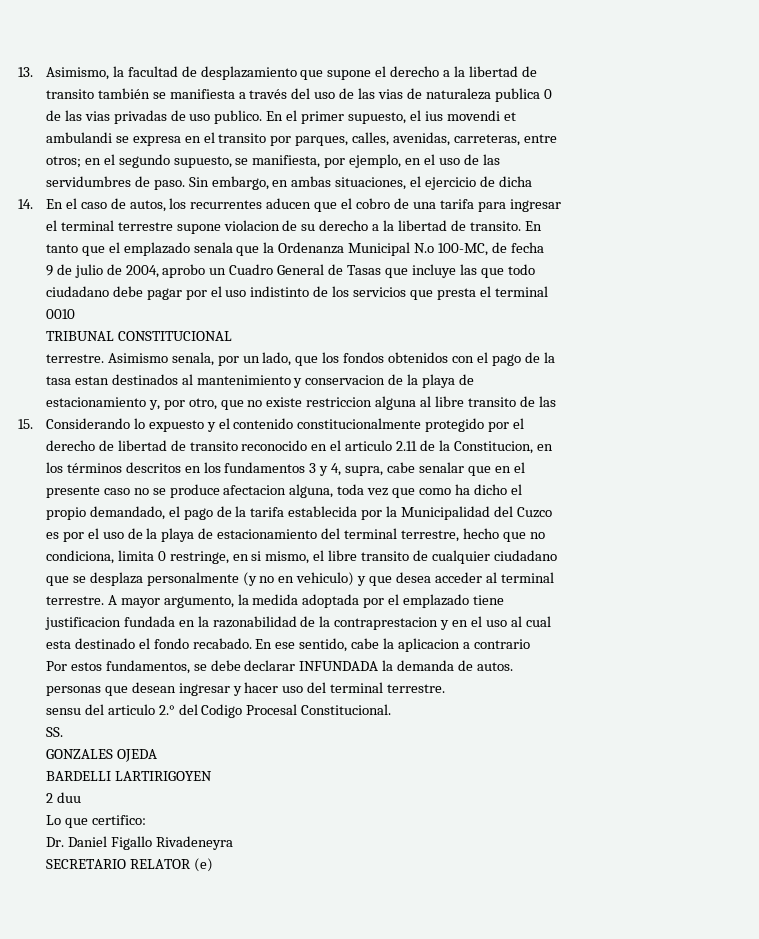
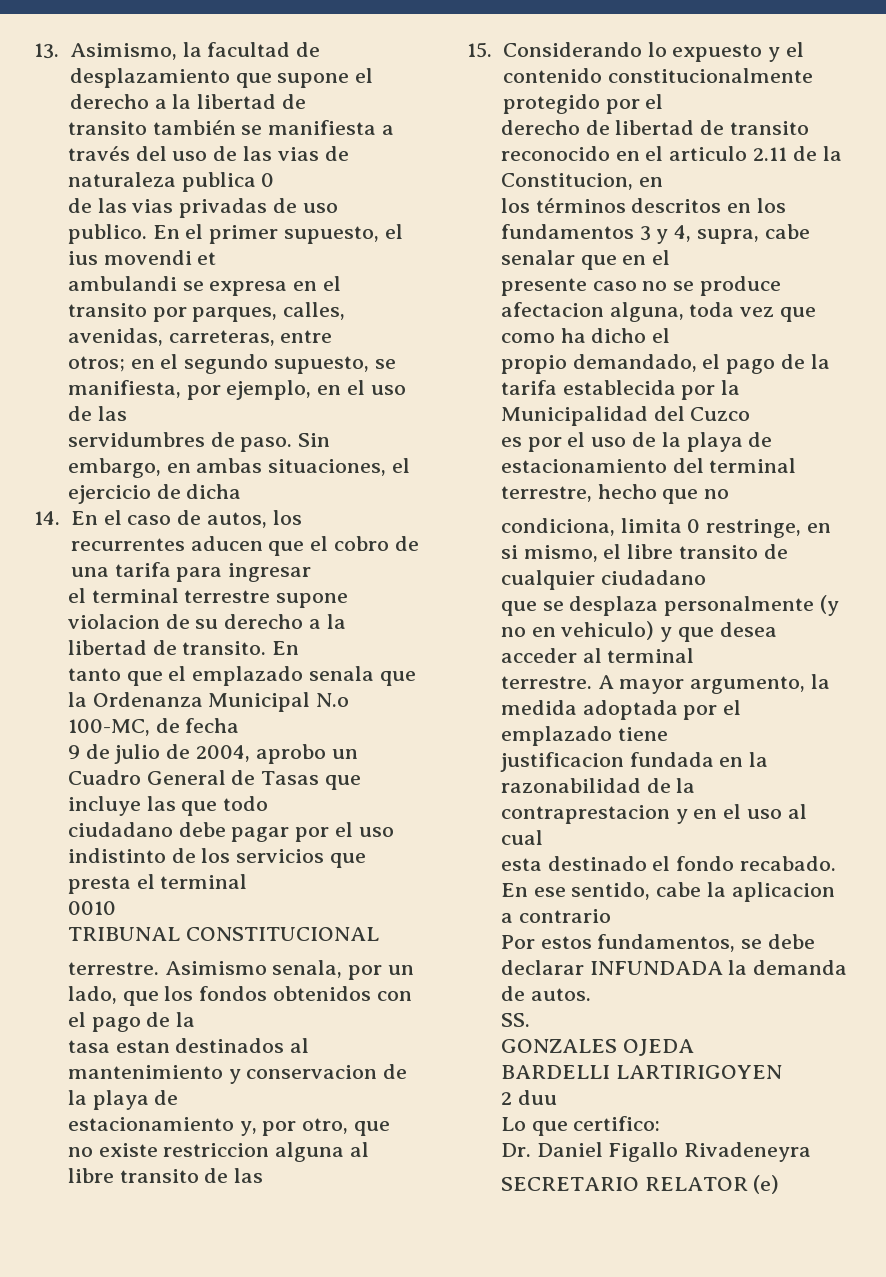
[45,682,446,696] [45,704,392,718] // personas que desean ingresar y hacer uso del terminal terrestre. // sensu del articulo 2.° del Codigo Procesal Constitucional. -> (591, 994) none

